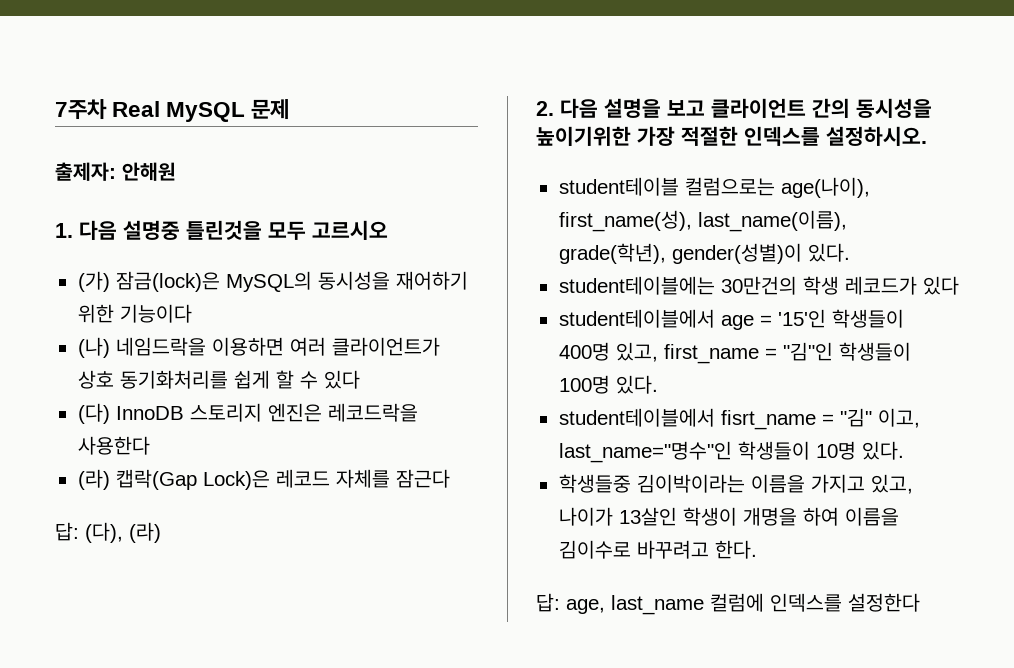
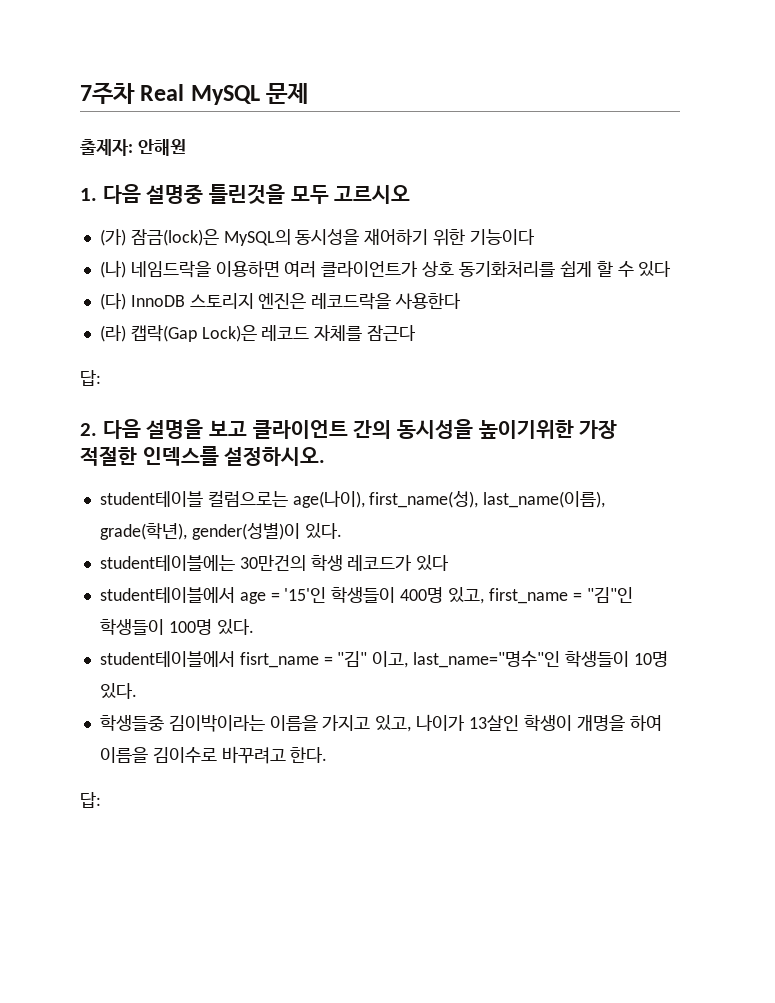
[85,522,161,543] (다), (라) -> (101, 378) none
[566,593,920,615] age, last_name 컬럼에 인덱스를 설정한다 -> (101, 800) none

